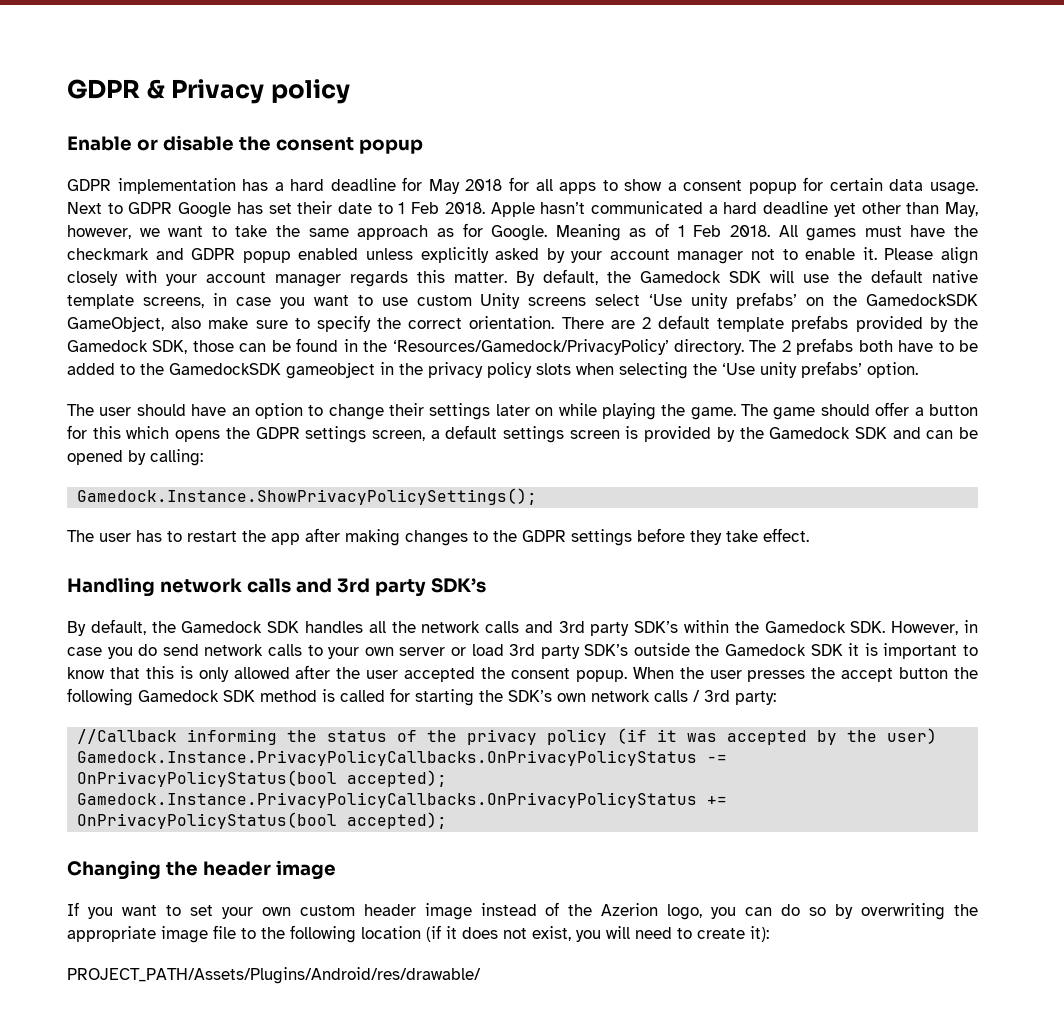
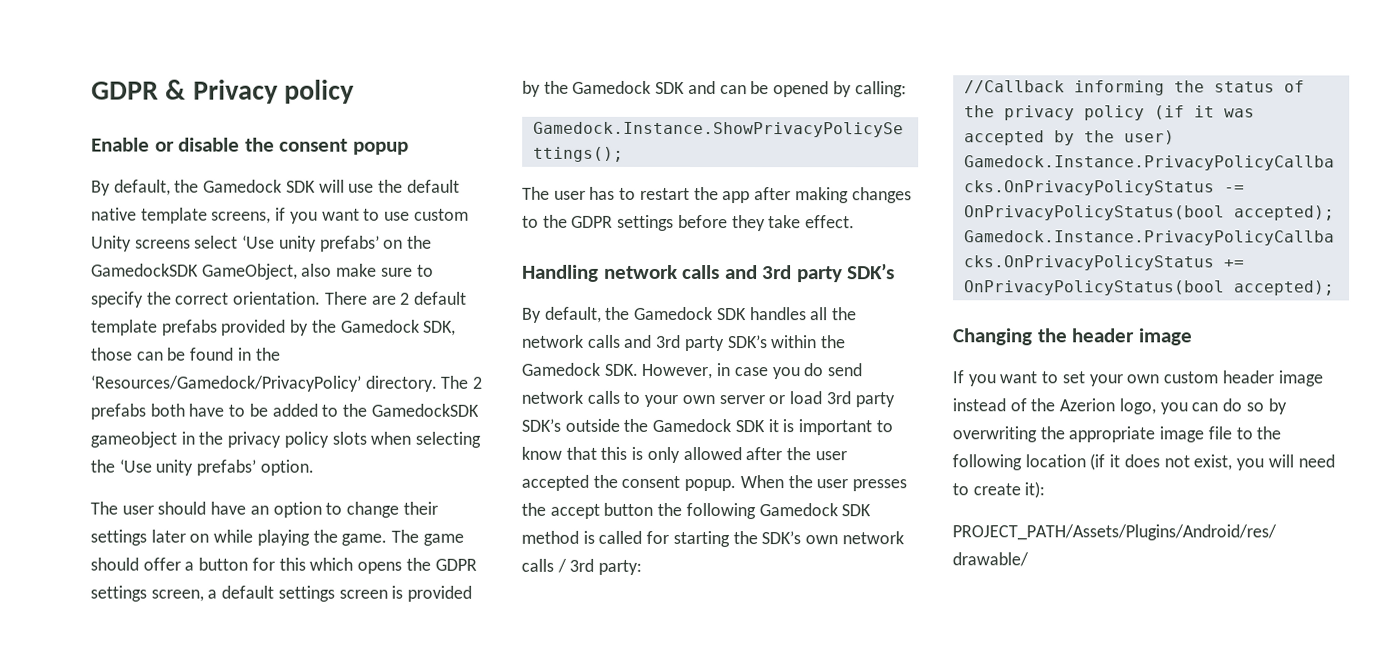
[67,177,978,195] [67,201,978,218] [67,223,978,241] [67,247,979,264] [67,270,507,287] GDPR implementation has a hard deadline for May 2018 for all apps to show a consent popup for certain data usage. Next to GDPR Google has set their date to 1 Feb 2018. Apple hasn’t communicated a hard deadline yet other than May, however, we want to take the same approach as for Google. Meaning as of 1 Feb 2018. All games must have the checkmark and GDPR popup enabled unless explicitly asked by your account manager not to enable it. Please align closely with your account manager regards this matter. -> (409, 148) none
[212,293,271,306] in case -> [275,207,287,221] if

